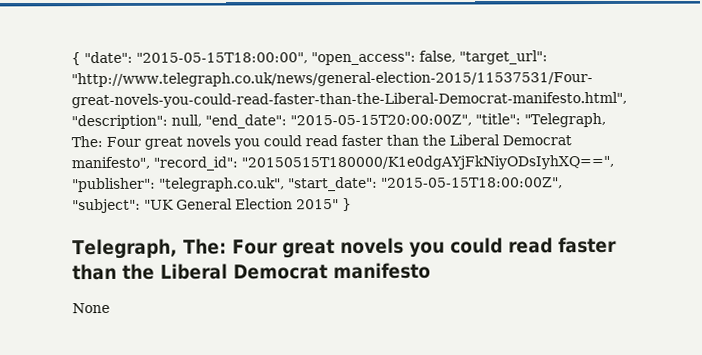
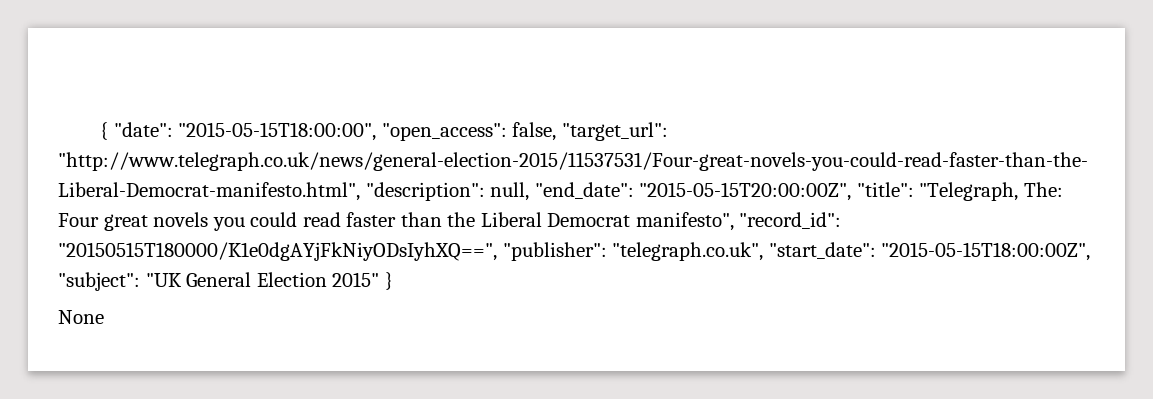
[72,236,617,260] [72,262,431,281] // Telegraph, The: Four great novels you could read faster than the Liberal Democrat manifesto -> (393, 281) none

